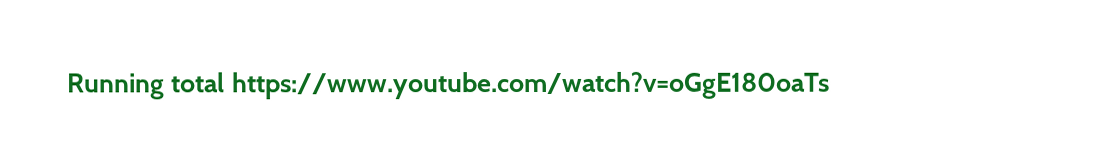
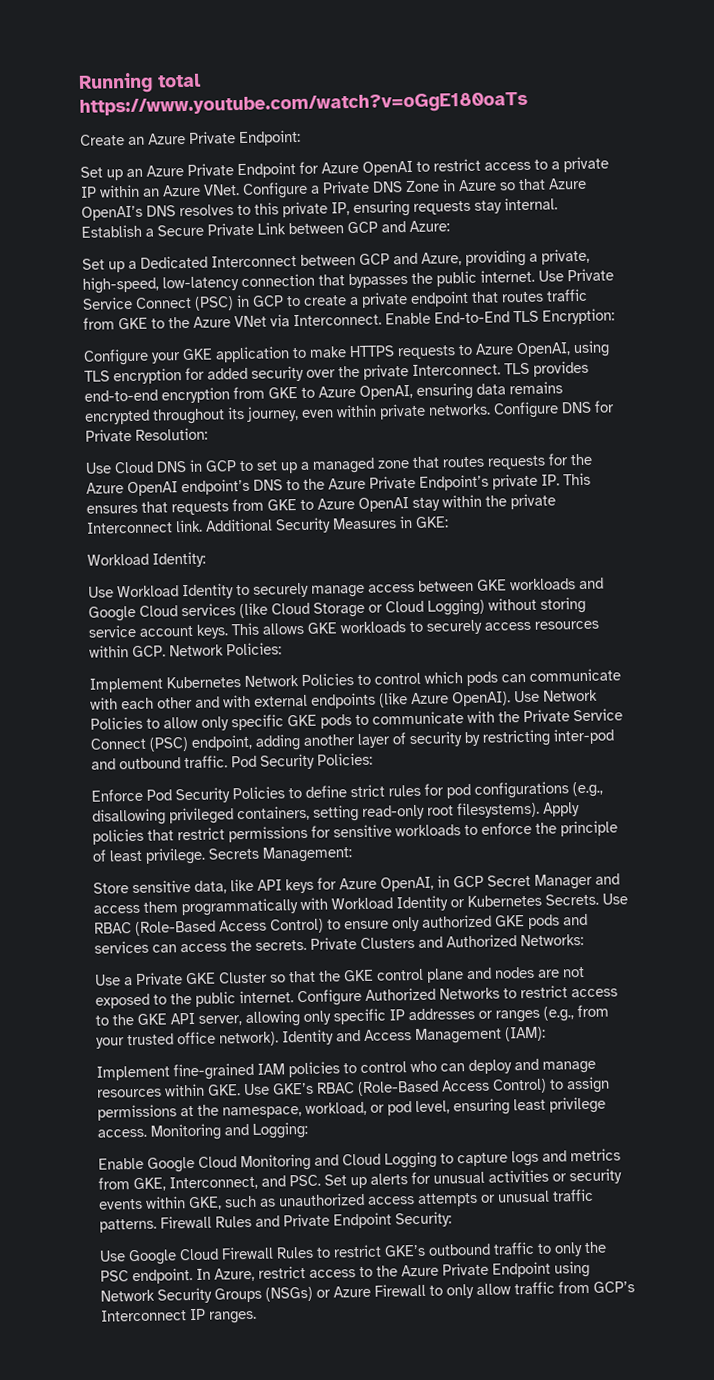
(831, 85) none -> [80,129,301,147] [80,156,609,181] [80,177,587,199] [81,197,558,221] [81,220,450,238] [82,248,590,273] [82,268,614,294] [82,288,588,311] [83,308,615,330] [83,340,610,366] [84,360,589,385] [84,381,563,404] [84,400,615,425] [85,427,208,442] [85,453,593,474] [86,472,591,497] [86,493,556,516] [86,515,449,534] [87,551,206,568] [88,577,604,600] [88,596,586,622] [88,619,599,639] [89,642,282,658] [89,668,621,693] [90,689,598,710] [90,708,623,731] [90,728,614,752] [91,752,373,770] [91,781,603,804] [92,801,580,826] [92,820,618,845] [92,846,353,865] [93,873,620,894] [93,893,628,917] [94,913,588,936] [94,934,584,954] [95,966,585,986] [95,985,618,1009] [95,1004,609,1028] [96,1026,546,1049] [96,1058,596,1081] [97,1076,610,1098] [97,1096,606,1121] [97,1121,308,1141] [98,1148,621,1173] [98,1168,622,1192] [99,1188,594,1211] [99,1211,452,1233] [99,1241,607,1266] [100,1260,590,1285] [100,1280,635,1304] [101,1308,257,1324] // Create an Azure Private Endpoint: // Set up an Azure Private Endpoint for Azure OpenAI to restrict access to a private IP within an Azure VNet. Configure a Private DNS Zone in Azure so that Azure OpenAI’s DNS resolves to this private IP, ensuring requests stay internal. Establish a Secure Private Link between GCP and Azure: // Set up a Dedicated Interconnect between GCP and Azure, providing a private, high-speed, low-latency connection that bypasses the public internet. Use Private Service Connect (PSC) in GCP to create a private endpoint that routes traffic from GKE to the Azure VNet via Interconnect. Enable End-to-End TLS Encryption: // Configure your GKE application to make HTTPS requests to Azure OpenAI, using TLS encryption for added security over the private Interconnect. TLS provides end-to-end encryption from GKE to Azure OpenAI, ensuring data remains encrypted throughout its journey, even within private networks. Configure DNS for Private Resolution: // Use Cloud DNS in GCP to set up a managed zone that routes requests for the Azure OpenAI endpoint’s DNS to the Azure Private Endpoint’s private IP. This ensures that requests from GKE to Azure OpenAI stay within the private Interconnect link. Additional Security Measures in GKE: // Workload Identity: // Use Workload Identity to securely manage access between GKE workloads and Google Cloud services (like Cloud Storage or Cloud Logging) without storing service account keys. This allows GKE workloads to securely access resources within GCP. Network Policies: // Implement Kubernetes Network Policies to control which pods can communicate with each other and with external endpoints (like Azure OpenAI). Use Network Policies to allow only specific GKE pods to communicate with the Private Service Connect (PSC) endpoint, adding another layer of security by restricting inter-pod and outbound traffic. Pod Security Policies: // Enforce Pod Security Policies to define strict rules for pod configurations (e.g., disallowing privileged containers, setting read-only root filesystems). Apply policies that restrict permissions for sensitive workloads to enforce the principle of least privilege. Secrets Management: // Store sensitive data, like API keys for Azure OpenAI, in GCP Secret Manager and access them programmatically with Workload Identity or Kubernetes Secrets. Use RBAC (Role-Based Access Control) to ensure only authorized GKE pods and services can access the secrets. Private Clusters and Authorized Networks: // Use a Private GKE Cluster so that the GKE control plane and nodes are not exposed to the public internet. Configure Authorized Networks to restrict access to the GKE API server, allowing only specific IP addresses or ranges (e.g., from your trusted office network). Identity and Access Management (IAM): // Implement fine-grained IAM policies to control who can deploy and manage resources within GKE. Use GKE’s RBAC (Role-Based Access Control) to assign permissions at the namespace, workload, or pod level, ensuring least privilege access. Monitoring and Logging: // Enable Google Cloud Monitoring and Cloud Logging to capture logs and metrics from GKE, Interconnect, and PSC. Set up alerts for unusual activities or security events within GKE, such as unauthorized access attempts or unusual traffic patterns. Firewall Rules and Private Endpoint Security: // Use Google Cloud Firewall Rules to restrict GKE’s outbound traffic to only the PSC endpoint. In Azure, restrict access to the Azure Private Endpoint using Network Security Groups (NSGs) or Azure Firewall to only allow traffic from GCP’s Interconnect IP ranges.

